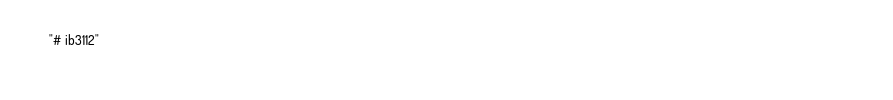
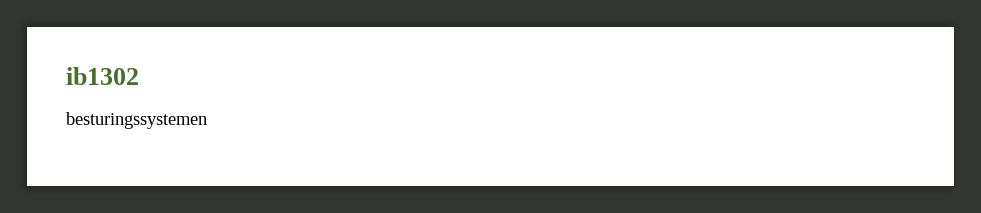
[49,34,99,45] "# ib3112" -> [66,67,139,85] [66,112,207,129] ib1302 // besturingssystemen

